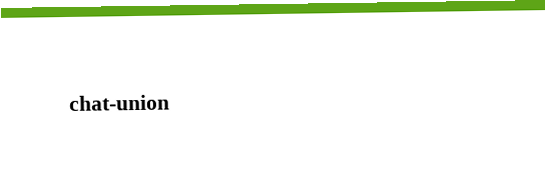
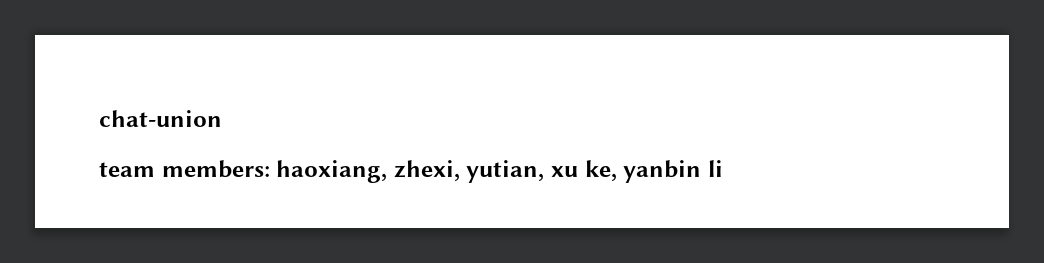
(170, 102) none -> [99,160,723,183] // team members: haoxiang, zhexi, yutian, xu ke, yanbin li

